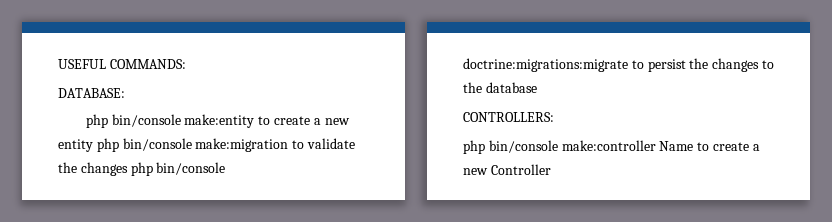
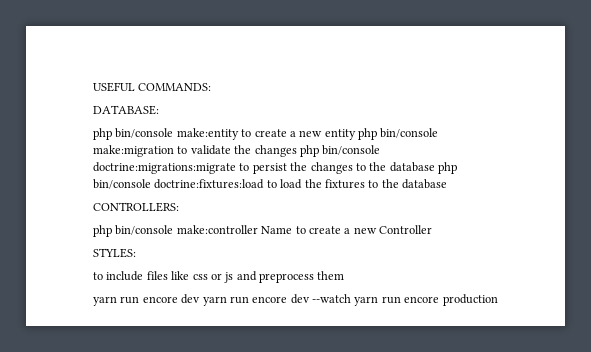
(537, 87) none -> [438,162,457,174] [93,179,447,189] php bin/console doctrine:fixtures:load to load the fixtures to the database
(551, 169) none -> [93,248,136,258] [93,271,345,283] [93,294,498,306] // STYLES: // to include files like css or js and preprocess them // yarn run encore dev yarn run encore dev --watch yarn run encore production

